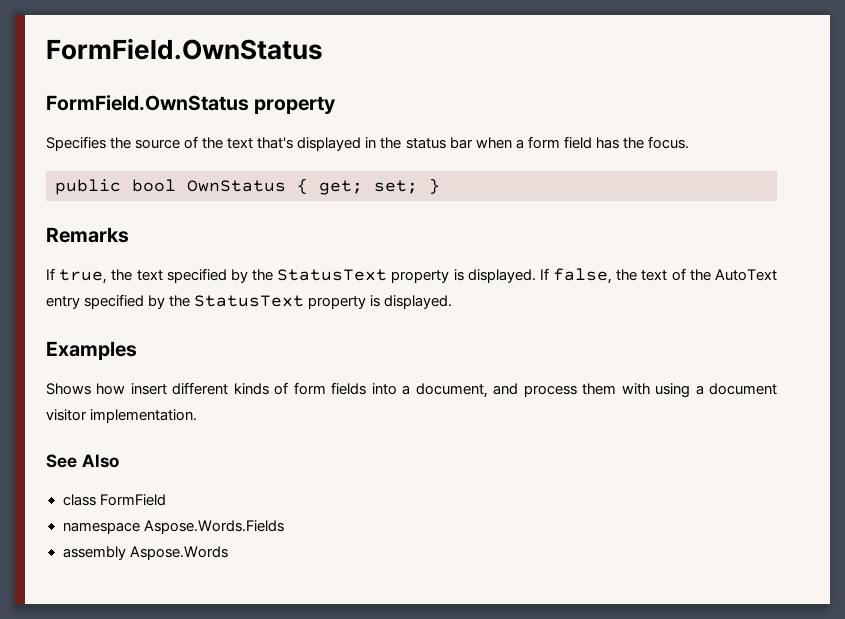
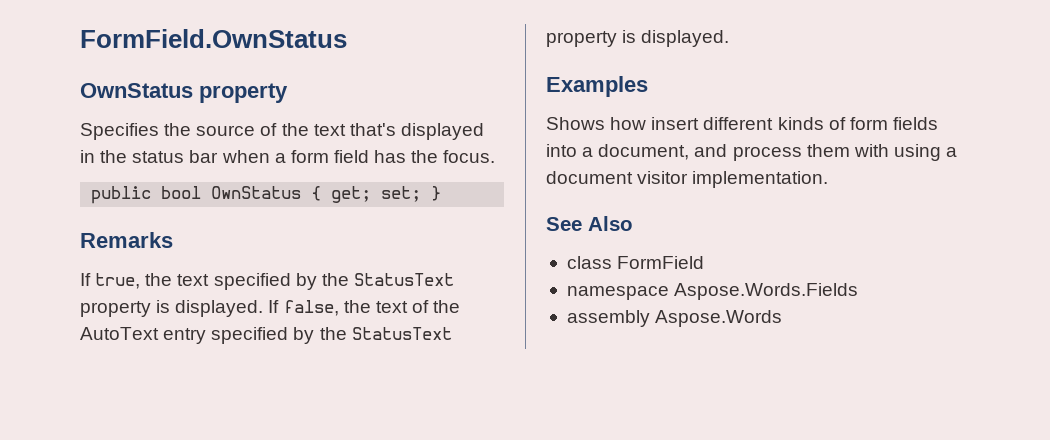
[46,95,249,111] FormField.OwnStatus -> [80,83,193,98] OwnStatus

